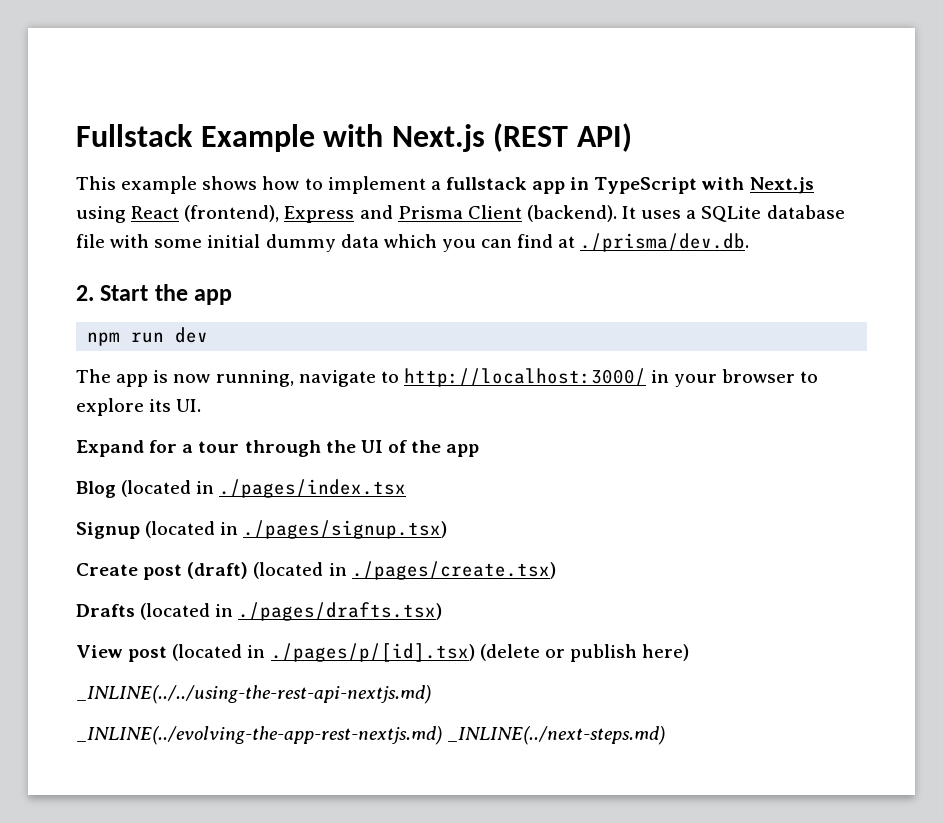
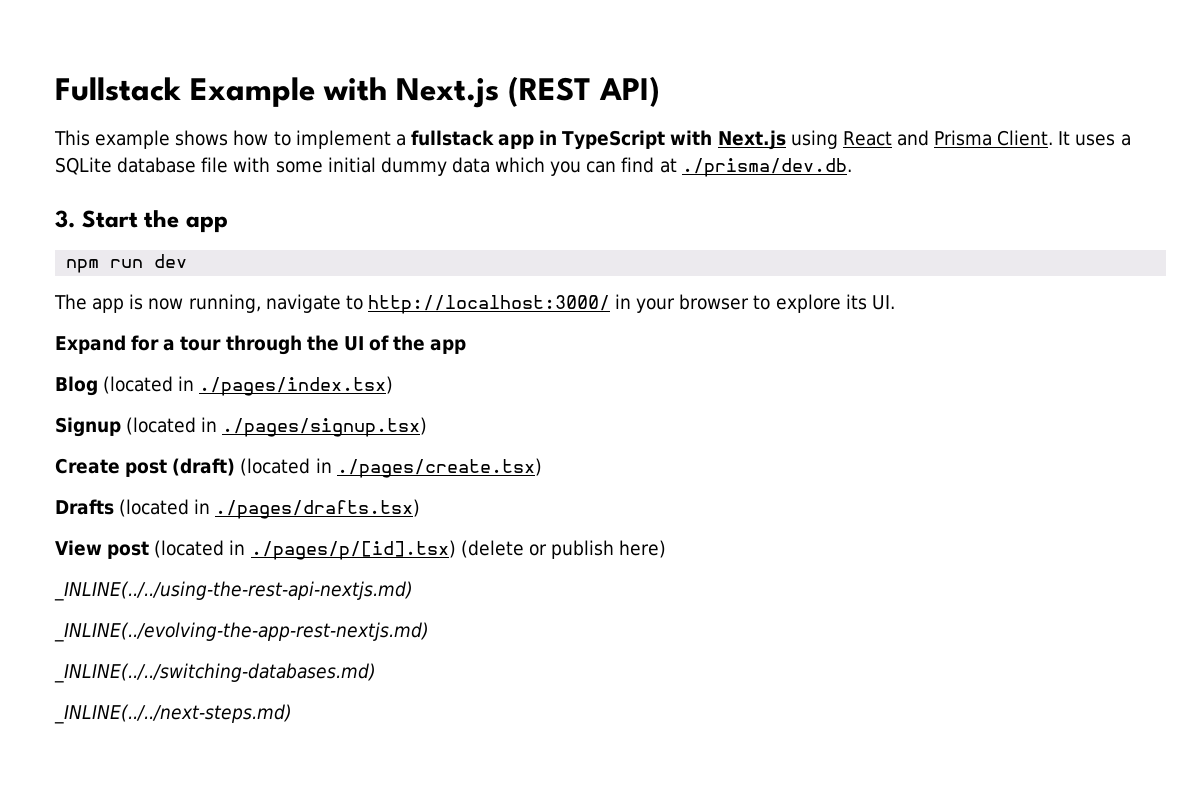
[184,205,617,223] (frontend), Express and Prisma Client (backend). -> [896,130,1054,146] and Prisma Client.
[76,285,94,301] 2. -> [55,210,75,228] 3.
[219,479,407,498] ./pages/index.tsx -> [199,376,394,396] ./pages/index.tsx)
[447,726,666,745] _INLINE(../next-steps.md) -> [54,663,376,683] [54,704,292,724] // _INLINE(../../switching-databases.md) // _INLINE(../../next-steps.md)

